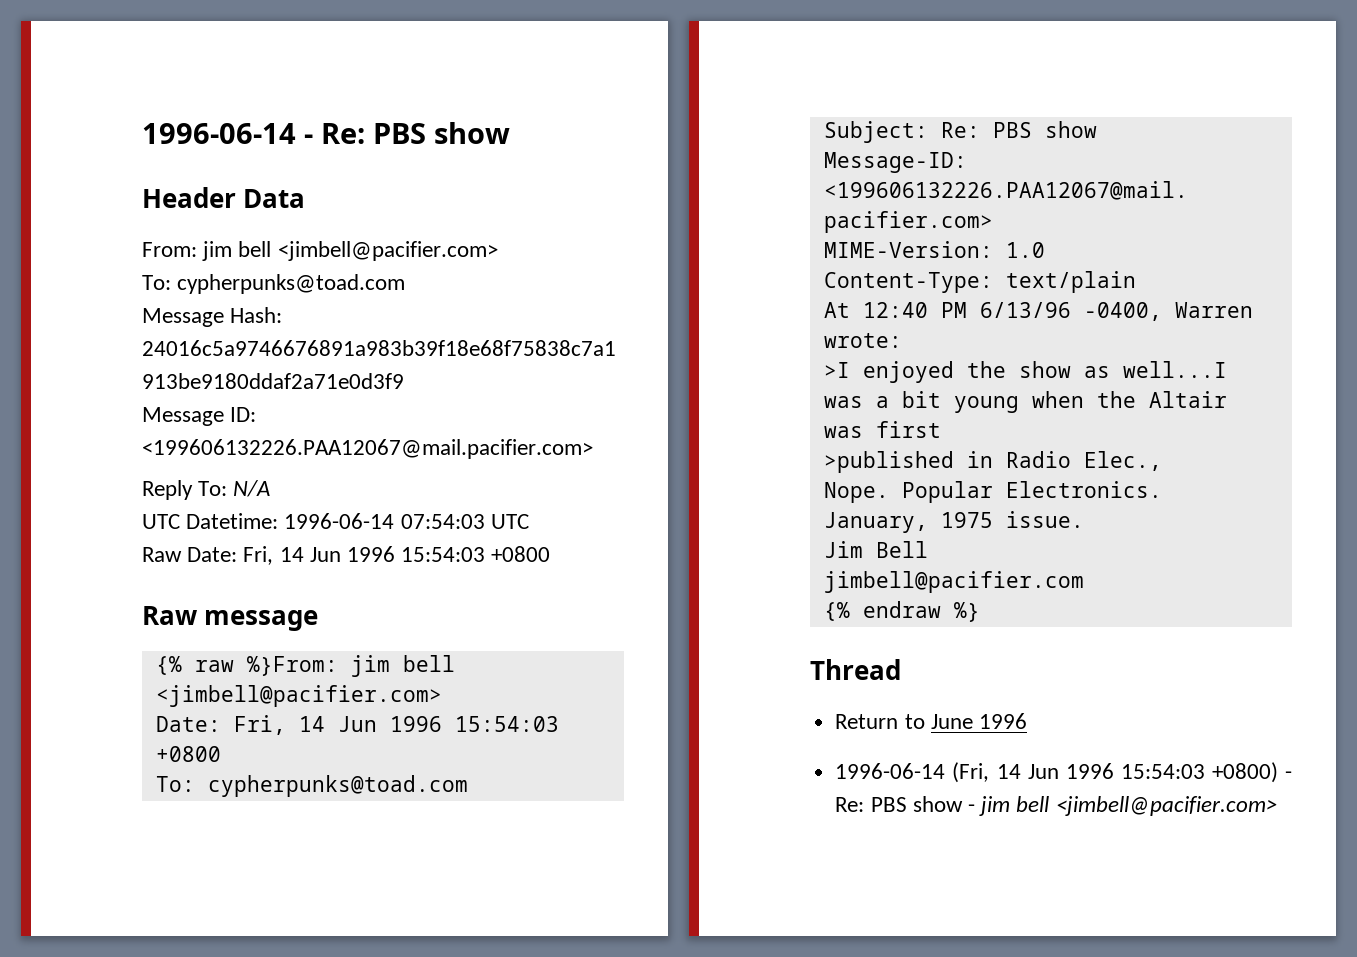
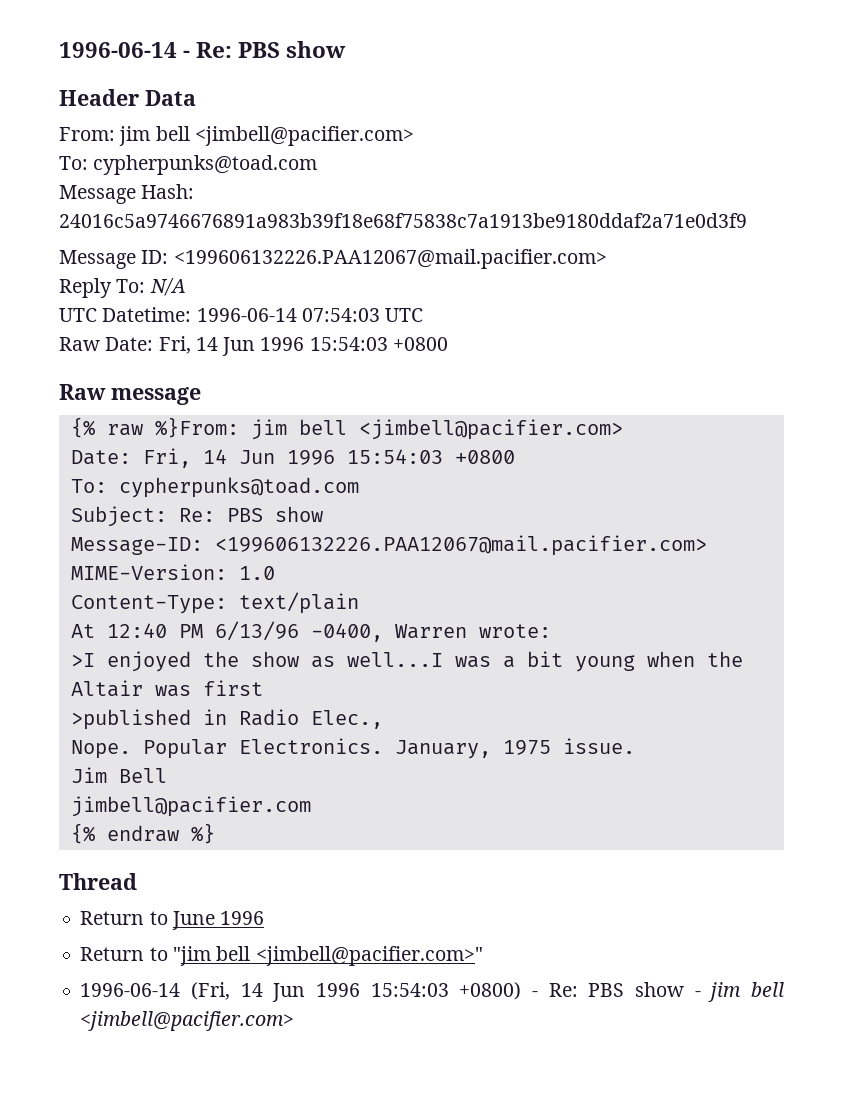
(1027, 721) none -> [80,946,483,966] // Return to "jim bell <jimbell@pacifier.com>"

